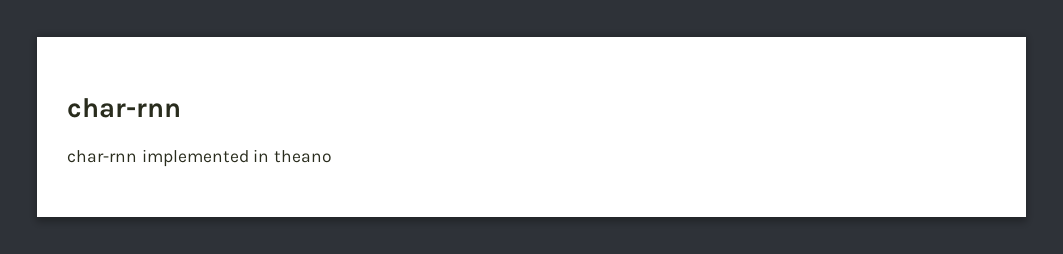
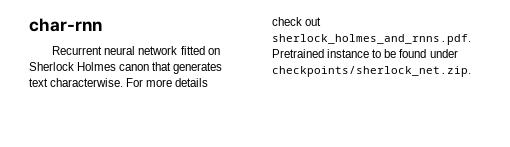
[67,149,333,167] char-rnn implemented in theano -> [52,46,220,55] [29,62,223,74] [29,78,209,87] [272,17,322,26] [272,34,471,45] [272,49,458,58] [272,66,471,77] Recurrent neural network fitted on Sherlock Holmes canon that generates text characterwise. For more details check out sherlock_holmes_and_rnns.pdf. Pretrained instance to be found under checkpoints/sherlock_net.zip.

